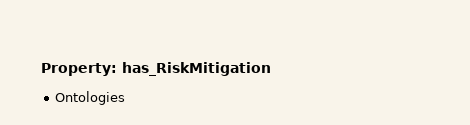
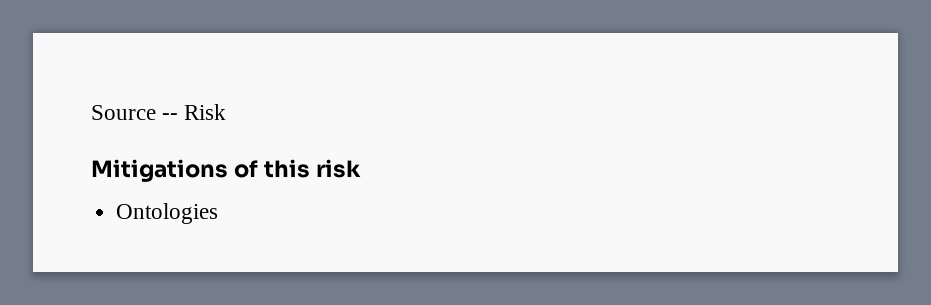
[41,62,271,76] Property: has_RiskMitigation -> [91,104,227,120] [91,159,362,182] Source -- Risk // Mitigations of this risk

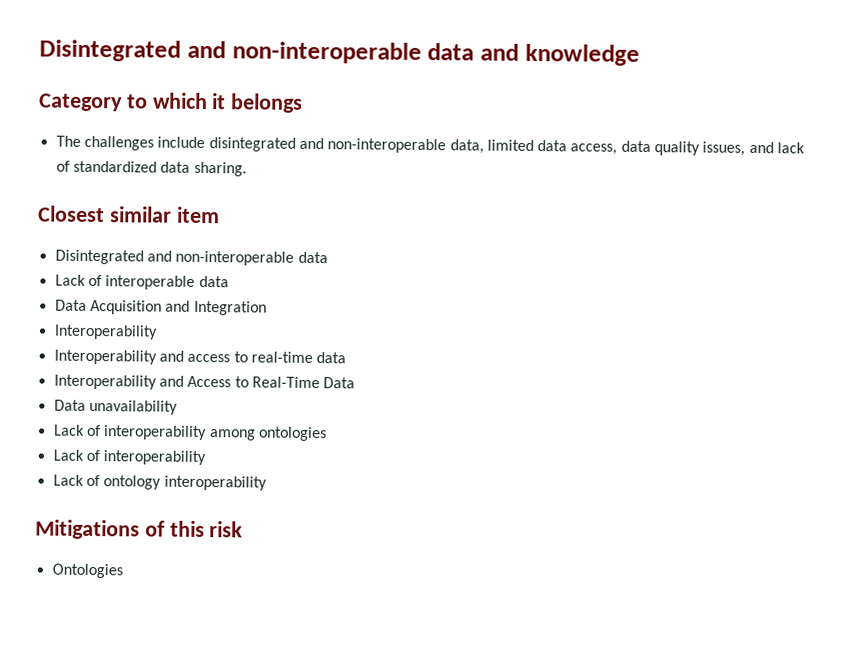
[91,104,227,120] Source -- Risk -> [39,39,640,66] [39,92,304,113] [55,135,806,156] [55,160,247,177] [38,205,220,224] [54,249,328,266] [54,274,229,290] [54,299,267,316] [53,324,158,340] [53,349,347,365] [53,374,356,390] [53,399,178,415] [53,424,327,442] [52,449,207,466] [52,474,267,491] Disintegrated and non-interoperable data and knowledge // Category to which it belongs // The challenges include disintegrated and non-interoperable data, limited data access, data quality issues, and lack of standardized data sharing. // Closest similar item // Disintegrated and non-interoperable data // Lack of interoperable data // Data Acquisition and Integration // Interoperability // Interoperability and access to real-time data // Interoperability and Access to Real-Time Data // Data unavailability // Lack of interoperability among ontologies // Lack of interoperability // Lack of ontology interoperability

